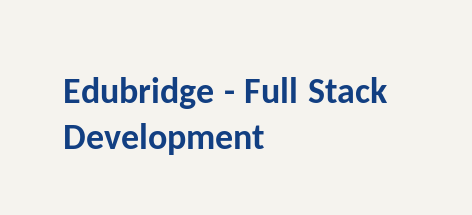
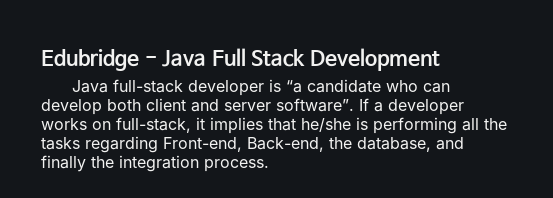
(235, 96) none -> [162,50,207,67] Java
(264, 139) none -> [72,79,451,96] [41,98,464,115] [41,117,507,134] [41,136,464,153] [41,155,269,172] // Java full-stack developer is “a candidate who can develop both client and server software”. If a developer works on full-stack, it implies that he/she is performing all the tasks regarding Front-end, Back-end, the database, and finally the integration process.

